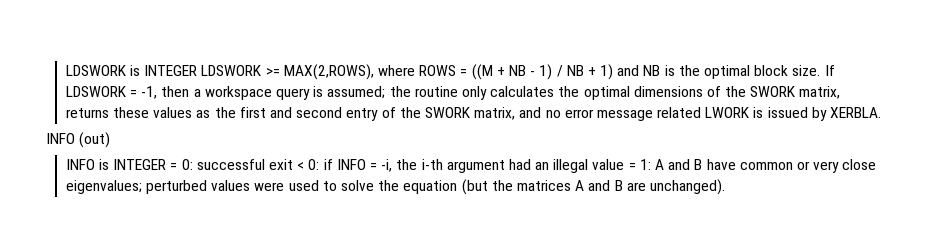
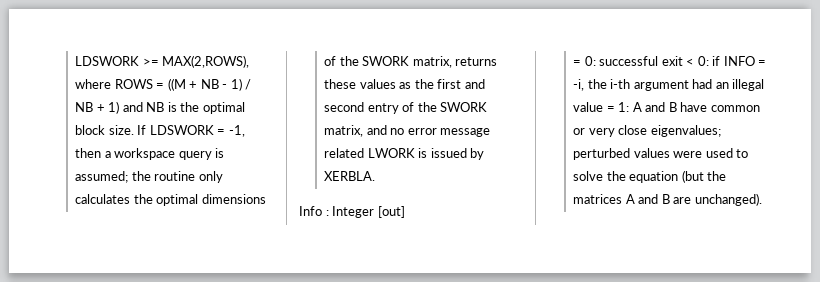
[65,65,262,76] LDSWORK is INTEGER LDSWORK -> [75,56,140,66] LDSWORK
[46,132,111,148] [65,159,167,170] INFO (out) // INFO is INTEGER -> [299,206,405,218] Info : Integer [out] //

